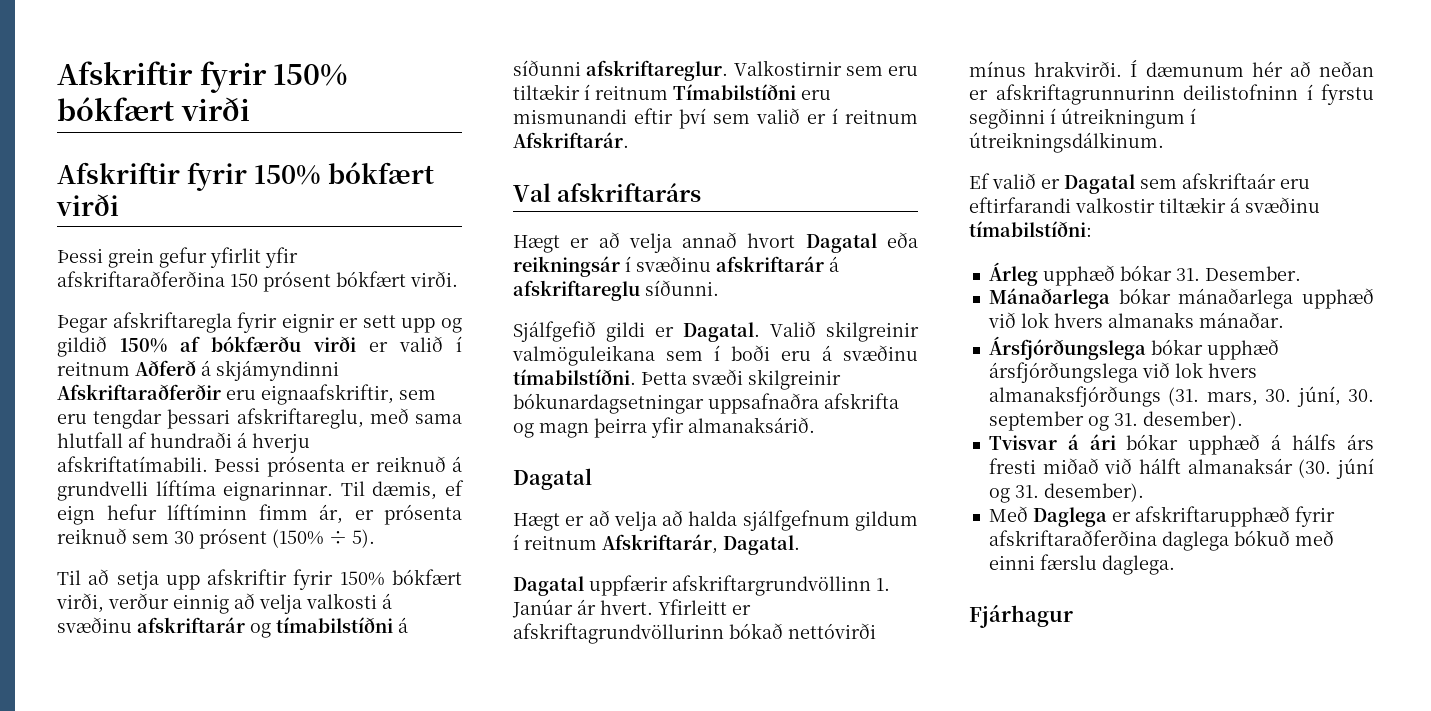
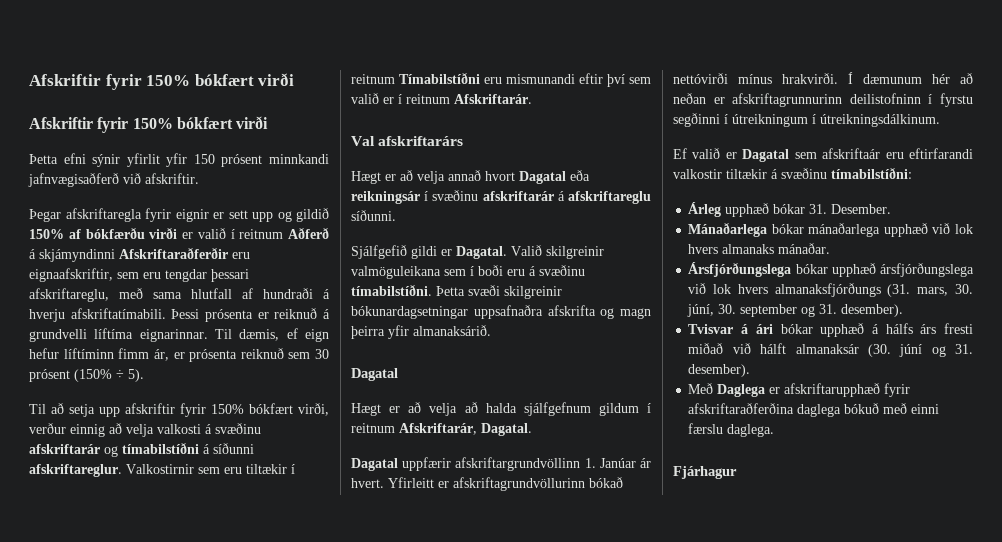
[57,247,207,268] Þessi grein gefur -> [29,153,121,167] Þetta efni sýnir
[57,271,225,287] afskriftaraðferðina -> (188, 160) none
[336,271,458,287] bókfært virði. -> [269,154,330,164] [28,173,199,187] minnkandi jafnvægisaðferð við afskriftir.

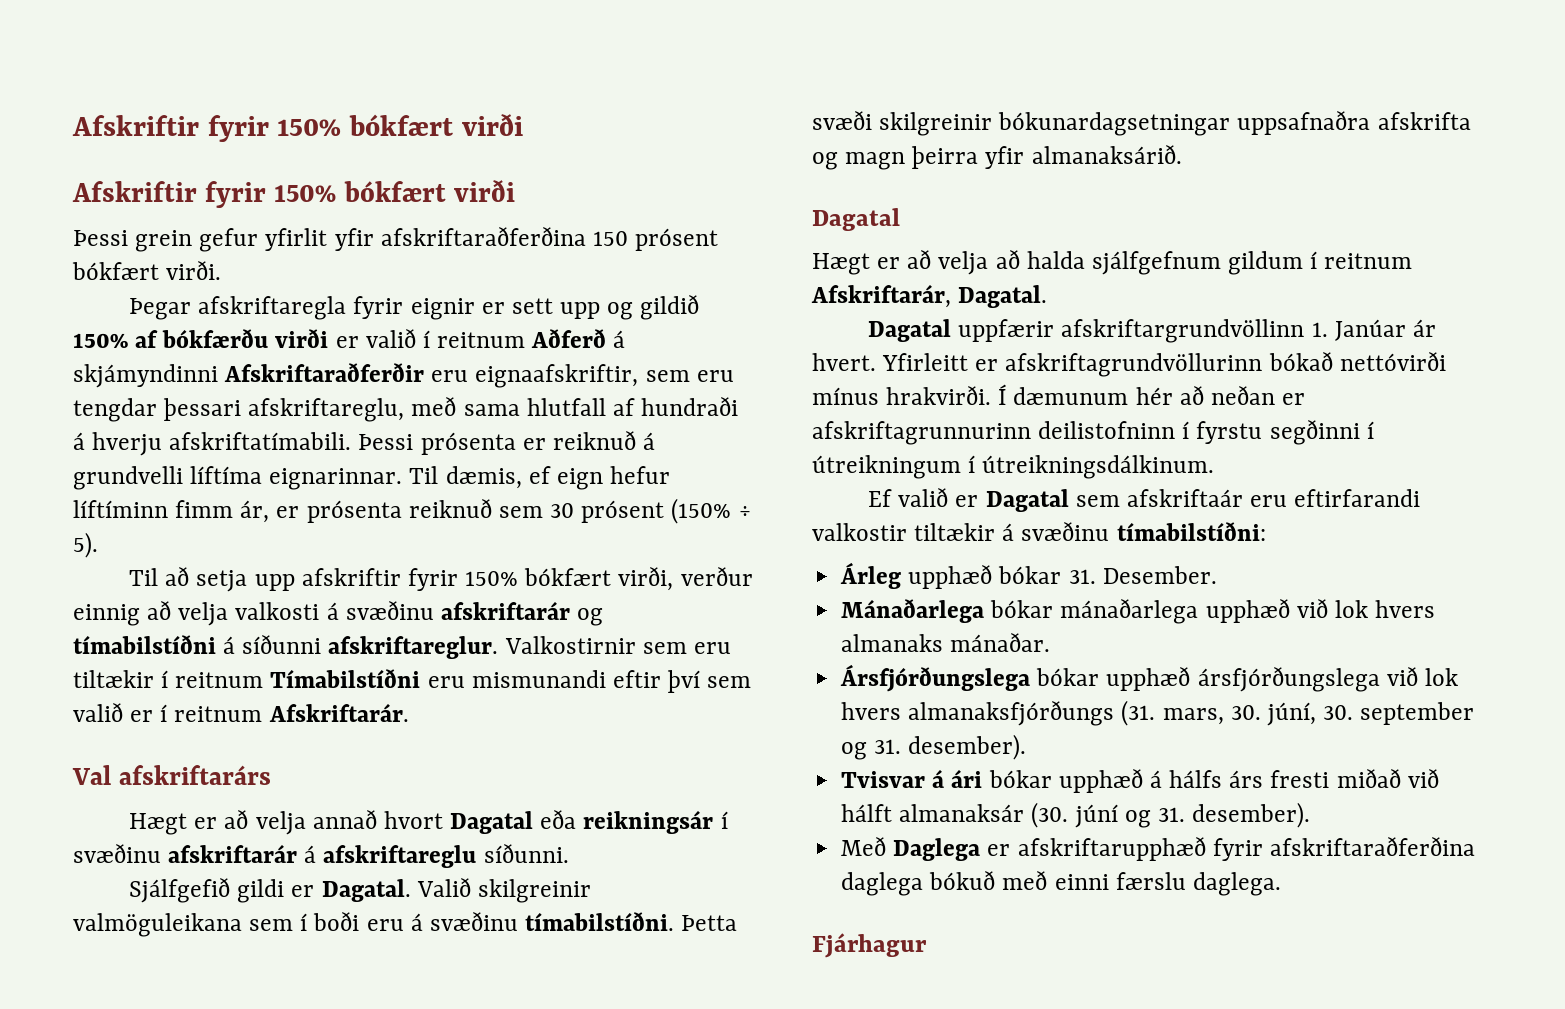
[29,153,121,167] Þetta efni sýnir -> [73,228,259,252] Þessi grein gefur
(188, 160) none -> [380,227,586,246] afskriftaraðferðina
[269,154,330,164] [28,173,199,187] minnkandi jafnvægisaðferð við afskriftir. -> [72,261,222,280] bókfært virði.

